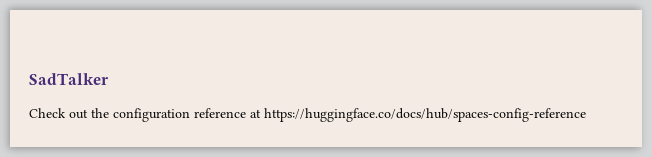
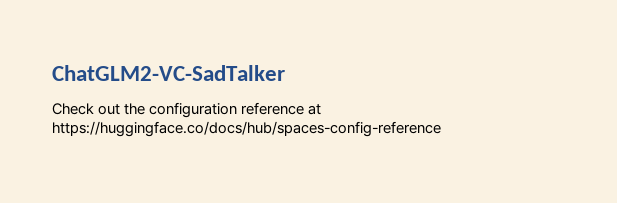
[29,73,109,85] SadTalker -> [52,65,285,81] ChatGLM2-VC-SadTalker

